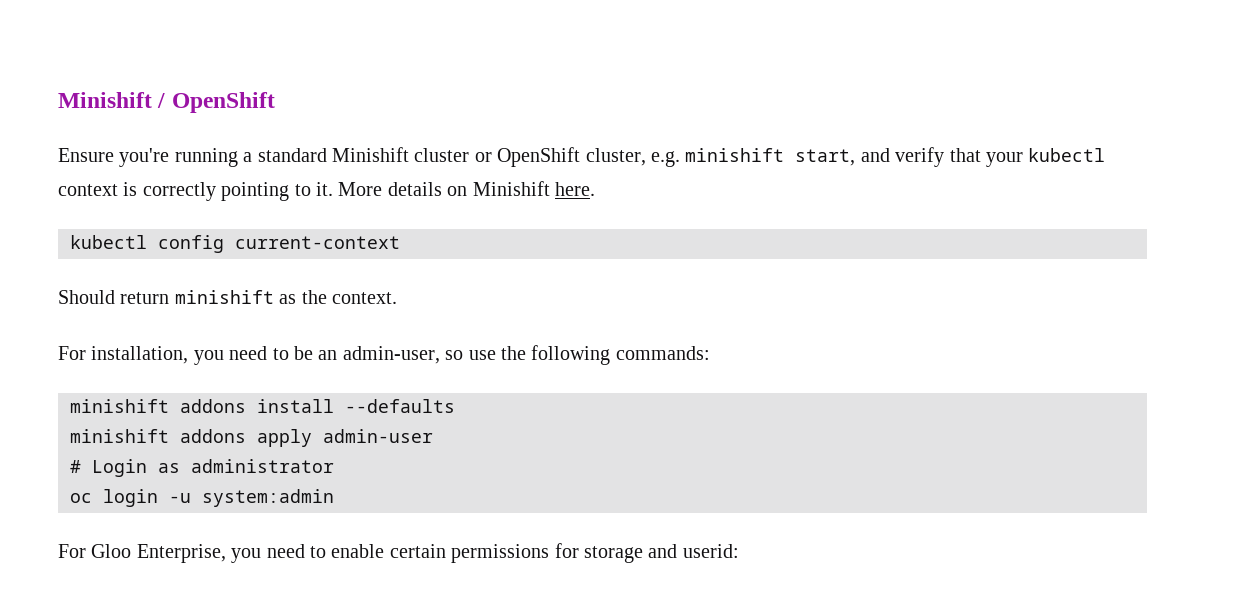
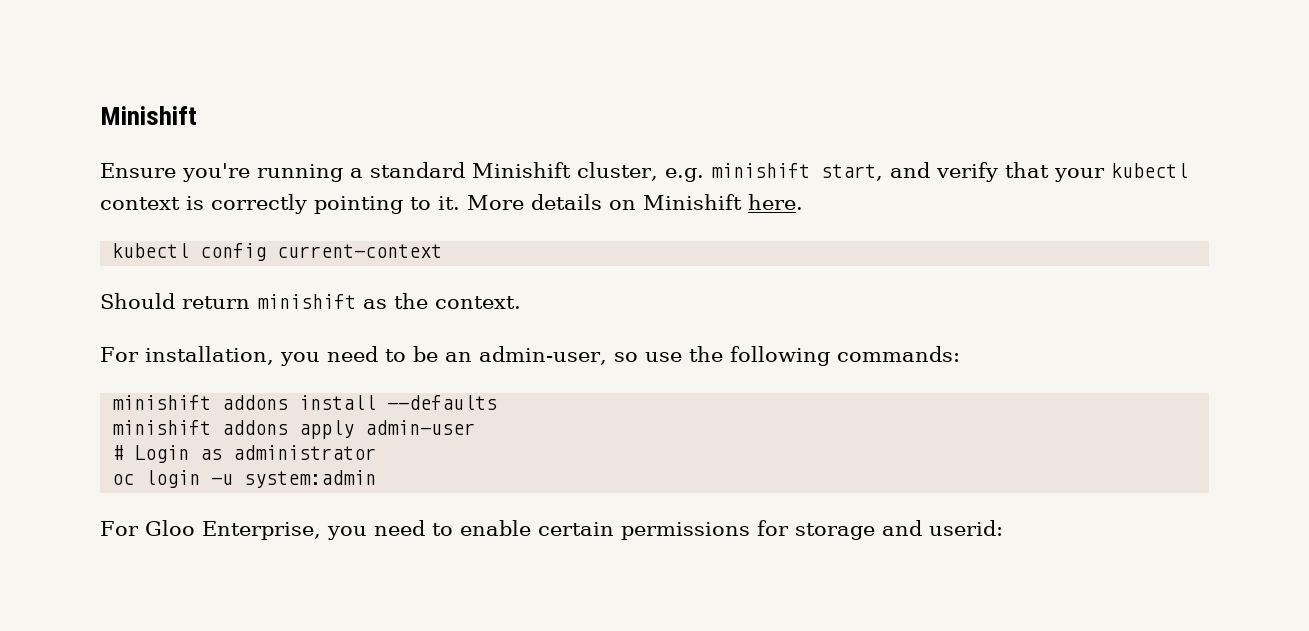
[58,92,275,113] Minishift / OpenShift -> [100,106,197,125] Minishift
[414,147,581,167] cluster or OpenShift -> (571, 170) none

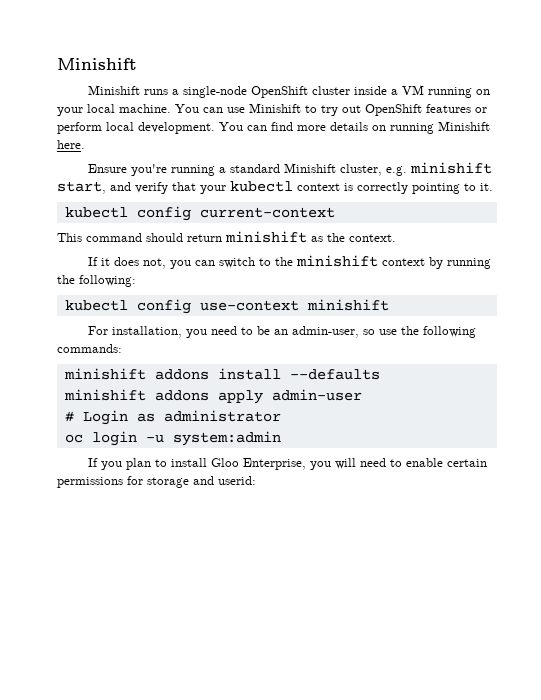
[100,106,197,125] Minishift -> [57,58,137,70] [87,85,490,98] [57,103,487,116] [57,121,490,134] [57,140,85,149] Minishift // Minishift runs a single-node OpenShift cluster inside a VM running on your local machine. You can use Minishift to try out OpenShift features or perform local development. You can find more details on running Minishift here.
[467,194,803,210] More details on Minishift here. -> (493, 187) none
[100,293,175,309] Should -> [57,233,183,242] This command should
(521, 302) none -> [87,255,491,269] [57,275,136,287] [64,299,389,314] // If it does not, you can switch to the minishift context by running the following: // kubectl config use-context minishift
[100,521,139,536] For -> [87,458,207,470] If you plan to install
(367, 533) none -> [334,458,356,469] will

